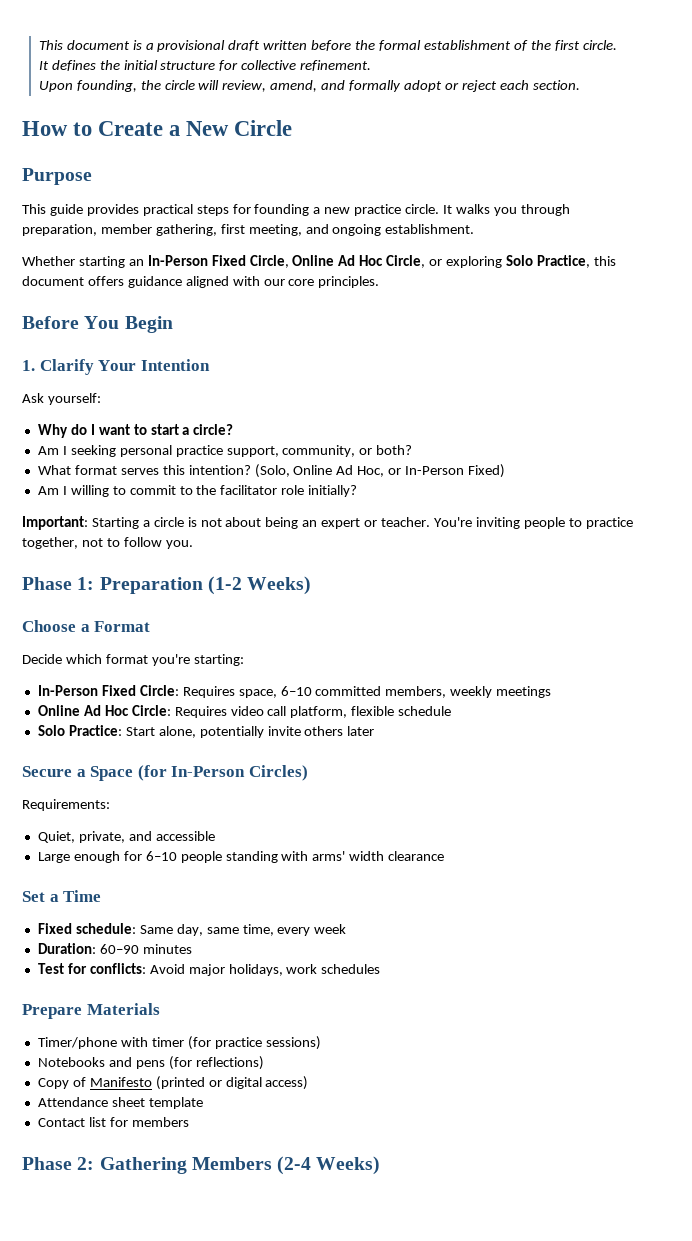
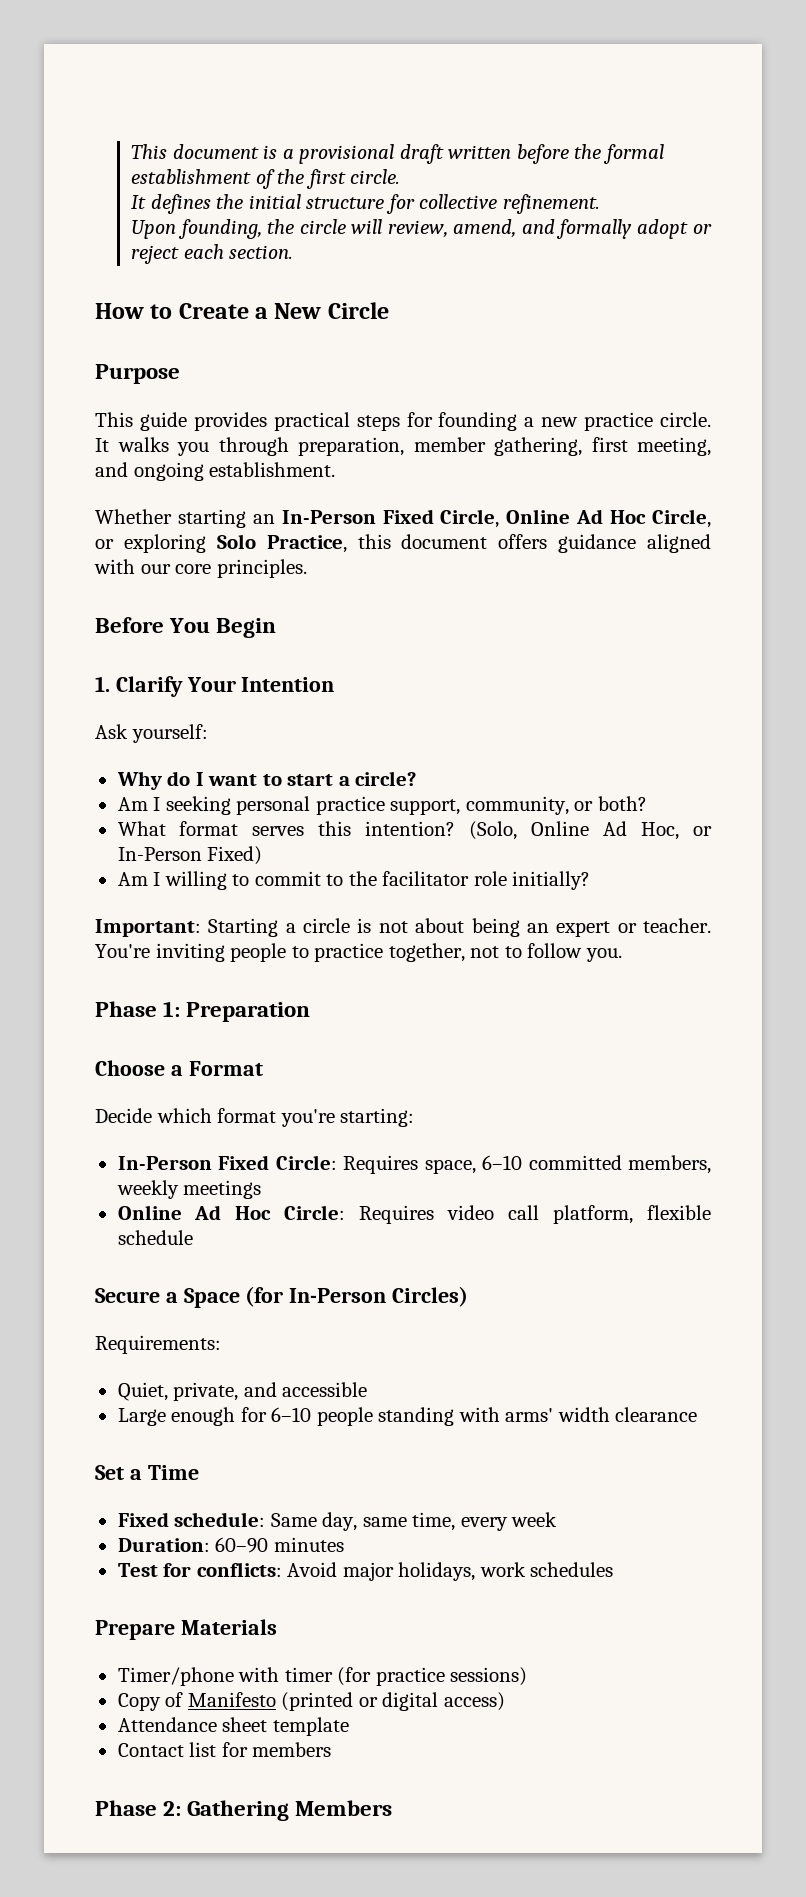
[207,576,312,595] (1-2 Weeks) -> (311, 1012) none
[37,725,375,738] // Solo Practice: Start alone, potentially invite others later -> (193, 1237) none
[37,1056,264,1070] // Notebooks and pens (for reflections) -> (528, 1676) none
[277,1156,381,1175] (2-4 Weeks) -> (393, 1808) none

